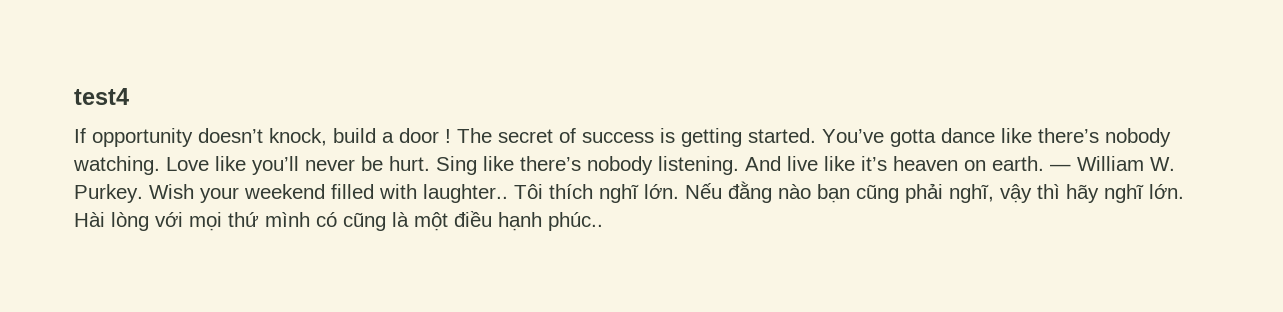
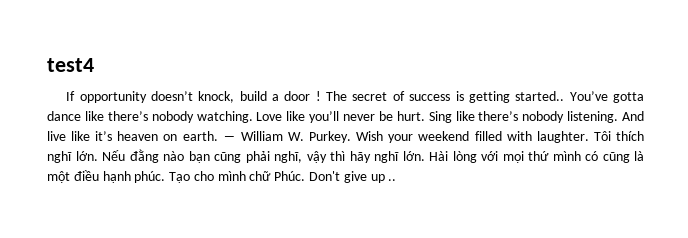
[748,128,816,143] started. -> [515,91,565,101] started..
[423,184,508,203] laughter.. -> [536,131,589,143] laughter.
[548,212,603,231] phúc.. -> [134,171,397,183] phúc. Tạo cho mình chữ Phúc. Don't give up ..

